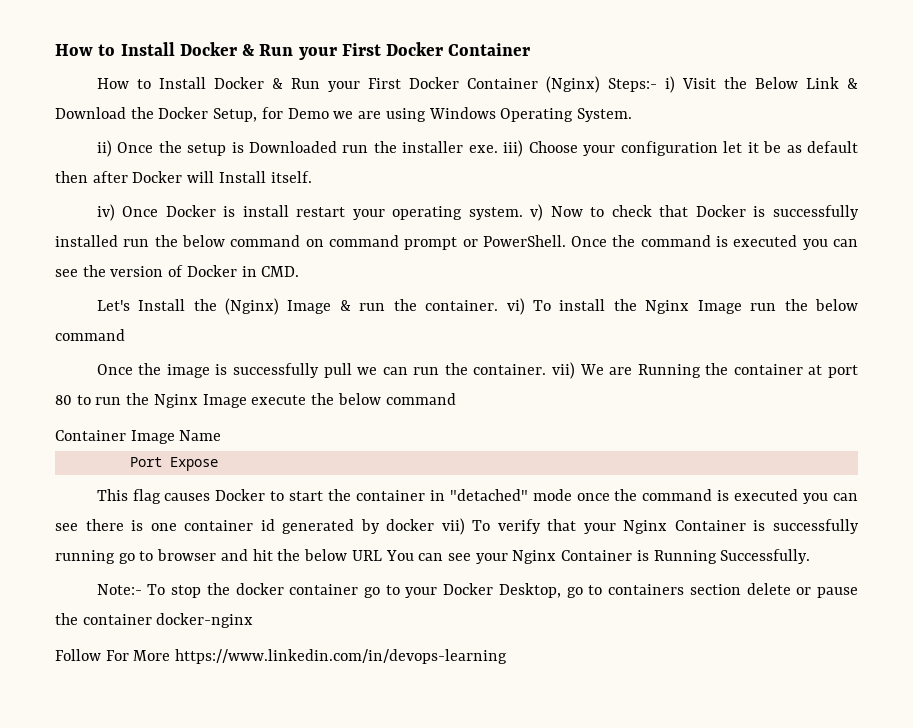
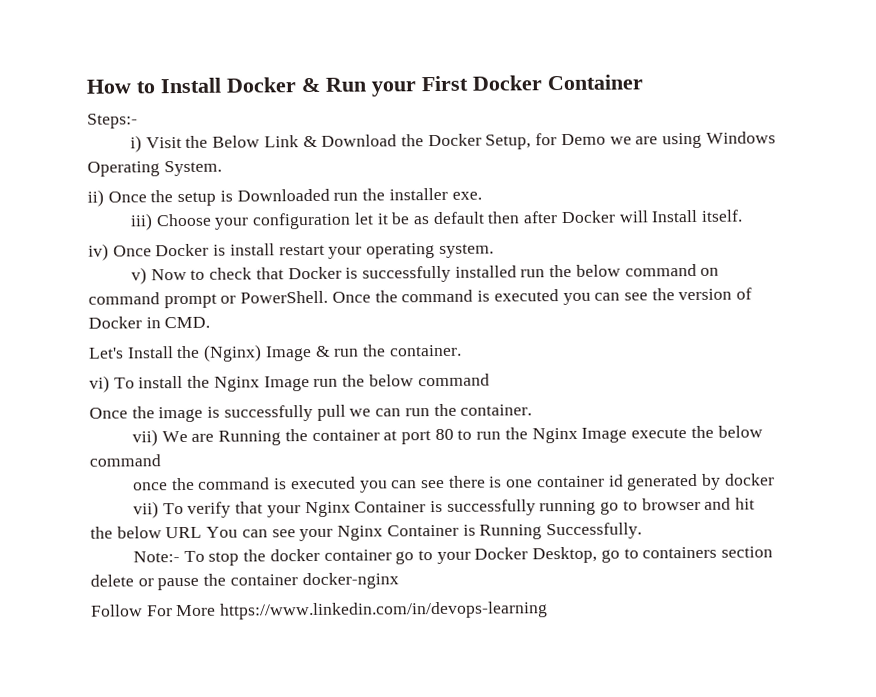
[96,76,600,93] How to Install Docker & Run your First Docker Container (Nginx) -> (643, 82) none
(657, 85) none -> (138, 121) //
(498, 149) none -> (482, 195) //
(523, 213) none -> (494, 250) //
(499, 305) none -> (462, 350) //
(547, 369) none -> (533, 410) //
[55,430,222,444] [129,457,218,471] [96,489,572,504] Container Image Name // Port Expose // This flag causes Docker to start the container in "detached" mode -> (161, 460) none
(435, 525) none -> (775, 479) //

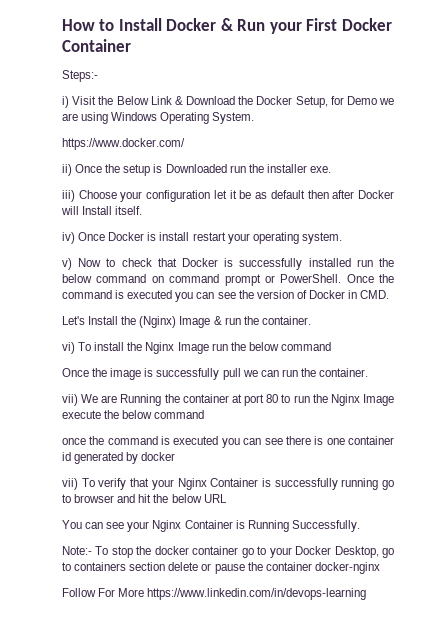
(222, 168) none -> [62,138,185,150] // https://www.docker.com/
(203, 532) none -> (227, 498) //

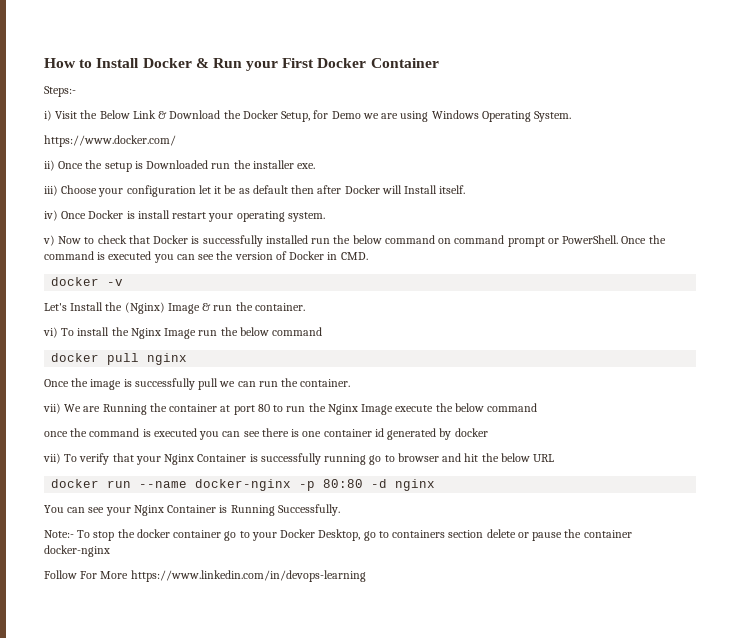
(390, 294) none -> [51,277,124,286] // docker -v
(331, 346) none -> [51,353,188,365] // docker pull nginx
(227, 498) none -> [51,479,436,491] // docker run --name docker-nginx -p 80:80 -d nginx

